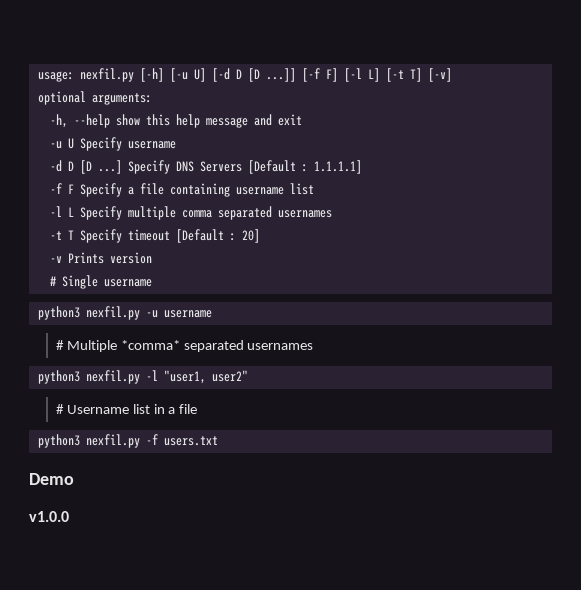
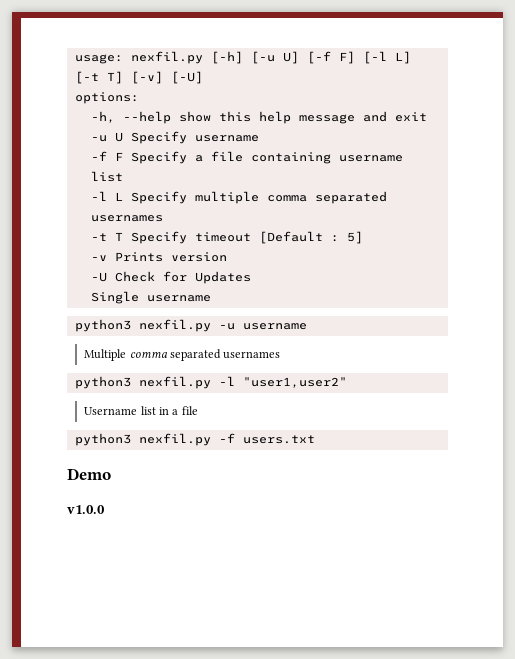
[211,68,296,82] [-d D [D ...]] -> (299, 57) none
[37,91,152,105] // optional arguments: -> [170,71,203,84] [74,92,139,104] [-U] // options:
[49,160,362,174] // -d D [D ...] Specify DNS Servers [Default : 1.1.1.1] -> (259, 138) none
[241,229,260,243] 20] -> [346,231,363,244] 5]
[49,276,56,286] # -> [90,271,251,284] -U Check for Updates //
[55,340,180,352] # Multiple *comma* -> [84,349,168,361] Multiple comma
[163,370,248,384] [55,404,64,414] "user1, user2" // # -> [242,377,347,388] "user1,user2" //

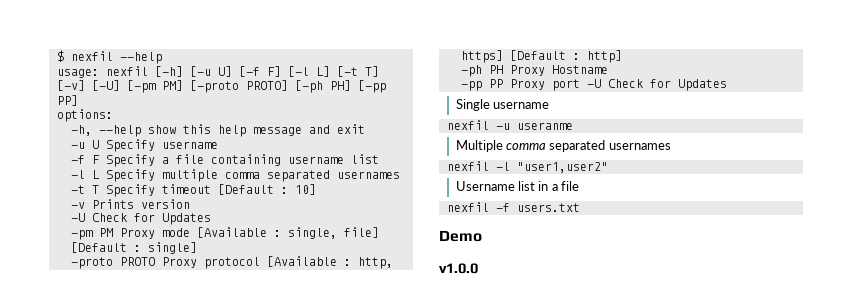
[74,51,203,64] usage: nexfil.py -> [56,50,162,64] [56,66,148,78] $ nexfil --help // usage: nexfil
(203, 77) none -> [126,80,386,93] [56,95,78,106] [-pm PM] [-proto PROTO] [-ph PH] [-pp PP]
[346,231,363,244] 5] -> [294,184,316,195] 10]
[90,291,211,304] [74,319,307,332] Single username // python3 nexfil.py -u username -> [70,227,379,240] [70,242,197,254] [70,256,393,269] [460,50,622,63] [460,65,608,77] [460,79,727,91] [455,99,550,111] [446,120,573,130] -pm PM Proxy mode [Available : single, file] [Default : single] // -proto PROTO Proxy protocol [Available : http, https] [Default : http] // -ph PH Proxy Hostname // -pp PP Proxy port -U Check for Updates // Single username // nexfil -u useranme
[74,376,211,389] python3 nexfil.py -> [446,161,489,171] nexfil
[74,433,211,446] python3 nexfil.py -> [446,202,489,212] nexfil

